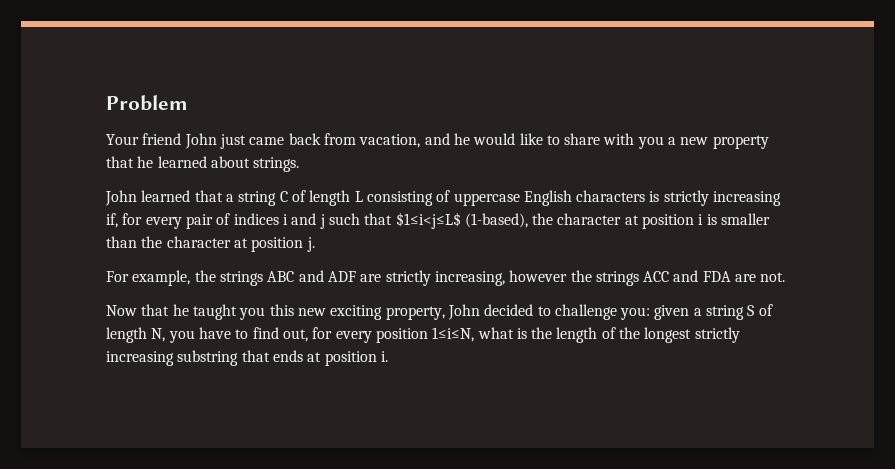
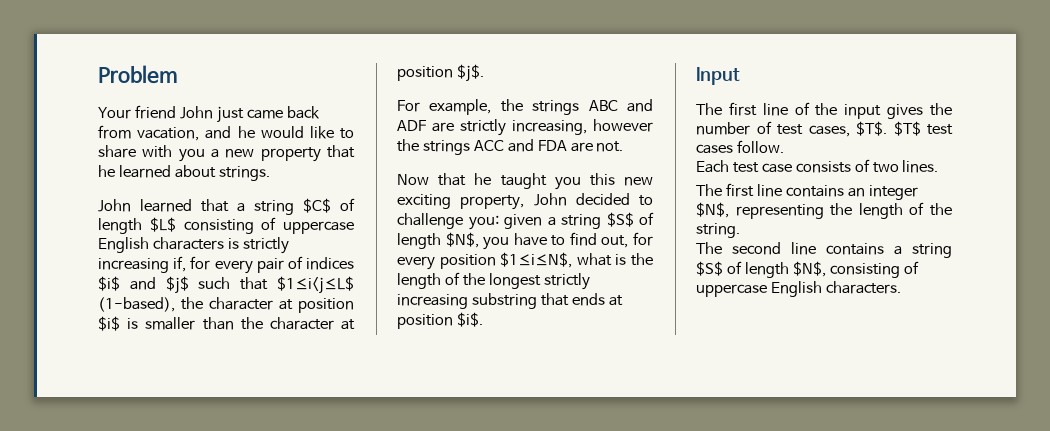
[279,190,363,206] C of length L -> [303,198,355,213] [98,217,176,234] $C$ of length $L$
[282,213,325,229] i and j -> [98,276,189,294] $i$ and $j$
[698,214,704,225] i -> [98,316,120,331] $i$
[306,237,315,252] j. -> [456,64,484,82] $j$.
[747,304,773,316] [106,327,166,343] S of length N, -> [606,212,654,227] [397,232,479,249] $S$ of length $N$,
[432,327,475,342] 1≤i≤N, -> [500,252,573,268] $1≤i≤N$,
[380,351,388,362] i. -> [456,312,483,327] [696,67,740,85] [696,102,952,119] [696,121,953,137] [696,140,784,154] [696,159,939,173] [696,183,918,200] [696,202,952,219] [696,223,740,238] [696,242,952,258] [696,261,919,278] [696,281,901,297] $i$. // Input // The first line of the input gives the number of test cases, $T$. $T$ test cases follow. // Each test case consists of two lines. // The first line contains an integer $N$, representing the length of the string. // The second line contains a string $S$ of length $N$, consisting of uppercase English characters.

